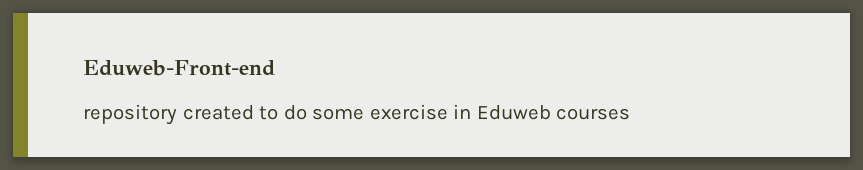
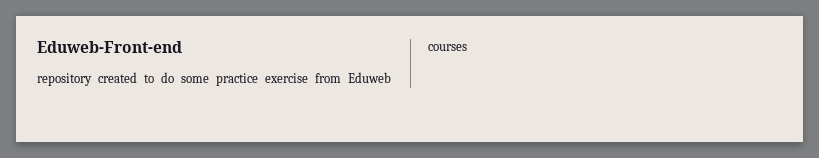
[369,104,472,120] exercise in -> [216,73,341,86] practice exercise from

